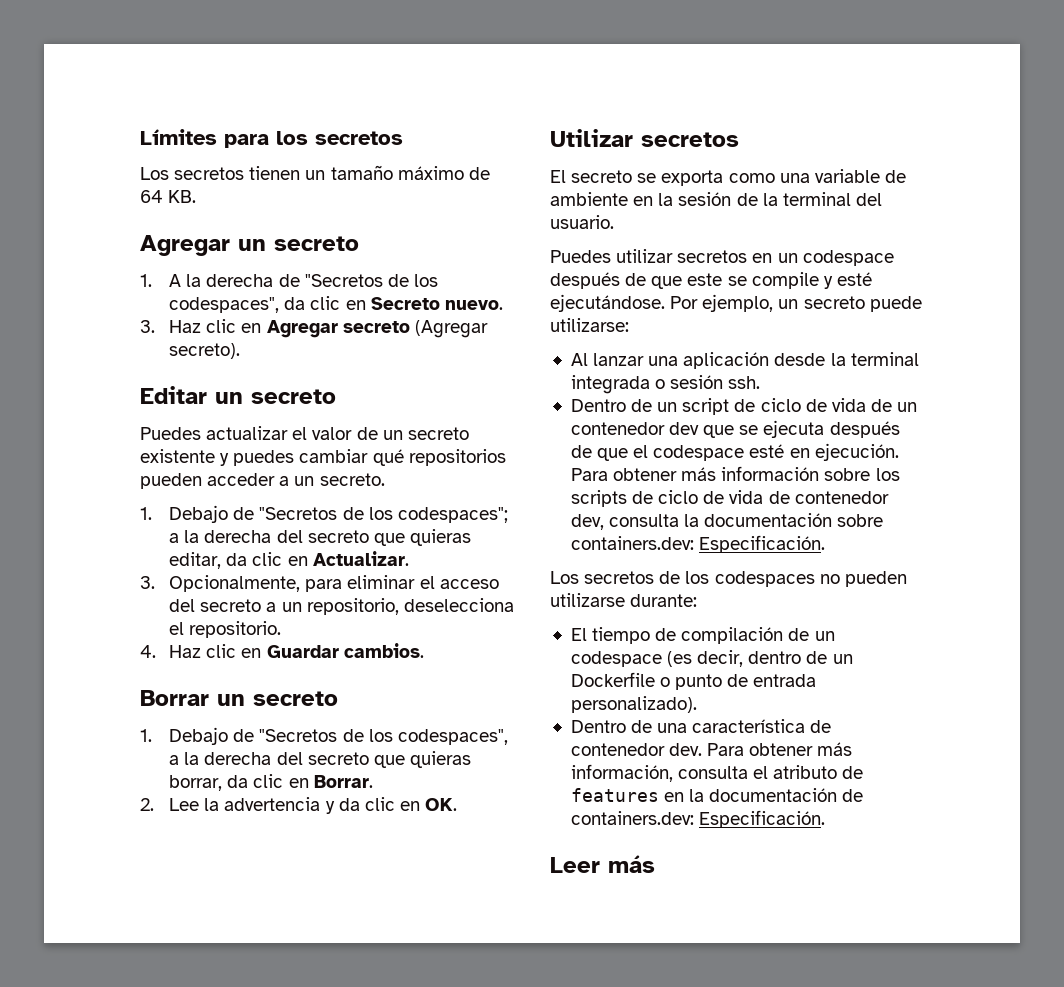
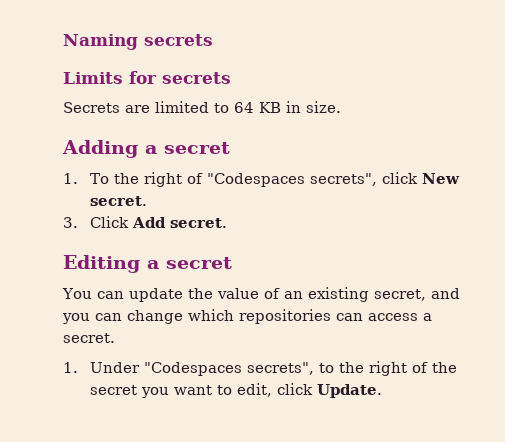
[140,129,403,148] [140,165,490,180] [140,190,197,203] [140,235,359,256] [140,274,438,287] [169,296,503,313] [140,319,488,338] [169,343,241,359] [140,386,336,404] [140,426,469,440] [140,449,506,466] [140,473,385,489] [140,505,508,523] [169,529,471,546] [169,551,409,569] [140,575,499,592] [169,598,514,615] [169,621,282,638] [140,643,424,658] [140,690,338,706] [140,727,508,745] [169,751,471,768] [169,774,373,791] [140,797,458,814] [550,129,739,147] [550,169,906,186] [550,192,882,206] [550,215,614,229] [550,249,894,266] [550,272,872,289] [550,294,922,312] [550,318,629,332] [570,352,919,369] [570,375,761,394] [570,398,918,415] [570,420,900,438] [570,443,899,461] [570,466,900,481] [570,490,889,507] [570,513,884,530] [570,535,826,553] [550,571,907,587] [550,593,698,607] [570,627,835,644] [570,650,853,667] [570,672,817,690] [570,696,697,713] [570,719,832,733] [570,742,853,756] [570,764,864,782] [570,788,864,802] [570,810,826,828] [550,855,655,873] Límites para los secretos // Los secretos tienen un tamaño máximo de 64 KB. // Agregar un secreto // 1. A la derecha de "Secretos de los codespaces", da clic en Secreto nuevo. // 3. Haz clic en Agregar secreto (Agregar secreto). // Editar un secreto // Puedes actualizar el valor de un secreto existente y puedes cambiar qué repositorios pueden acceder a un secreto. // 1. Debajo de "Secretos de los codespaces"; a la derecha del secreto que quieras editar, da clic en Actualizar. // 3. Opcionalmente, para eliminar el acceso del secreto a un repositorio, deselecciona el repositorio. // 4. Haz clic en Guardar cambios. // Borrar un secreto // 1. Debajo de "Secretos de los codespaces", a la derecha del secreto que quieras borrar, da clic en Borrar. // 2. Lee la advertencia y da clic en OK. // Utilizar secretos // El secreto se exporta como una variable de ambiente en la sesión de la terminal del usuario. // Puedes utilizar secretos en un codespace después de que este se compile y esté ejecutándose. Por ejemplo, un secreto puede utilizarse: // Al lanzar una aplicación desde la terminal integrada o sesión ssh. // Dentro de un script de ciclo de vida de un contenedor dev que se ejecuta después de que el codespace esté en ejecución. Para obtener más información sobre los scripts de ciclo de vida de contenedor dev, consulta la documentación sobre containers.dev: Especificación. // Los secretos de los codespaces no pueden utilizarse durante: // El tiempo de compilación de un codespace (es decir, dentro de un Dockerfile o punto de entrada personalizado). // Dentro de una característica de contenedor dev. Para obtener más información, consulta el atributo de features en la documentación de containers.dev: Especificación. // Leer más -> [63,34,213,50] [63,71,231,84] [63,101,341,113] [62,140,230,158] [63,172,461,187] [90,196,148,206] [63,216,228,228] [63,255,232,273] [62,287,460,302] [62,309,432,324] [63,333,115,343] [63,361,458,376] [90,383,383,398] Naming secrets // Limits for secrets // Secrets are limited to 64 KB in size. // Adding a secret // 1. To the right of "Codespaces secrets", click New secret. // 3. Click Add secret. // Editing a secret // You can update the value of an existing secret, and you can change which repositories can access a secret. // 1. Under "Codespaces secrets", to the right of the secret you want to edit, click Update.

